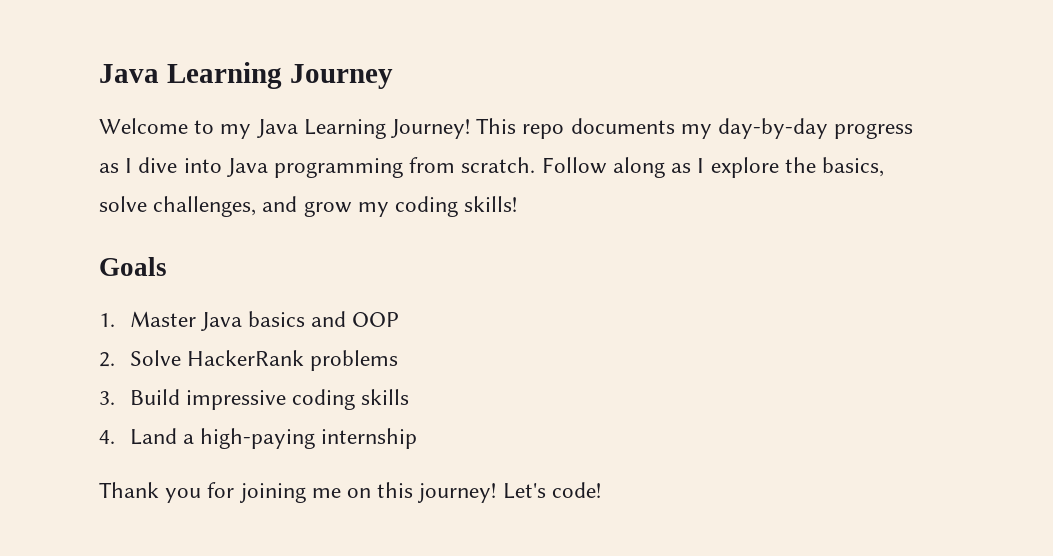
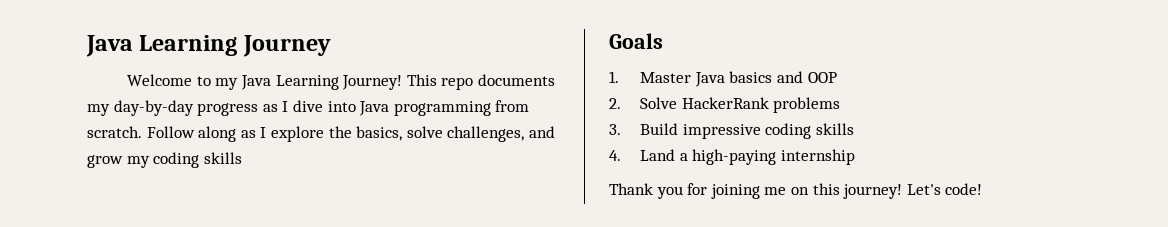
[464,196,518,212] skills! -> [203,152,242,164] skills

